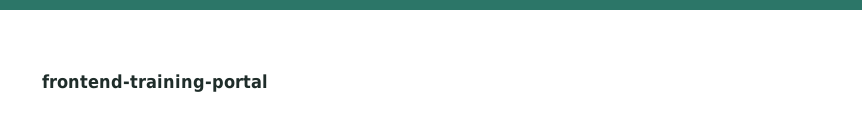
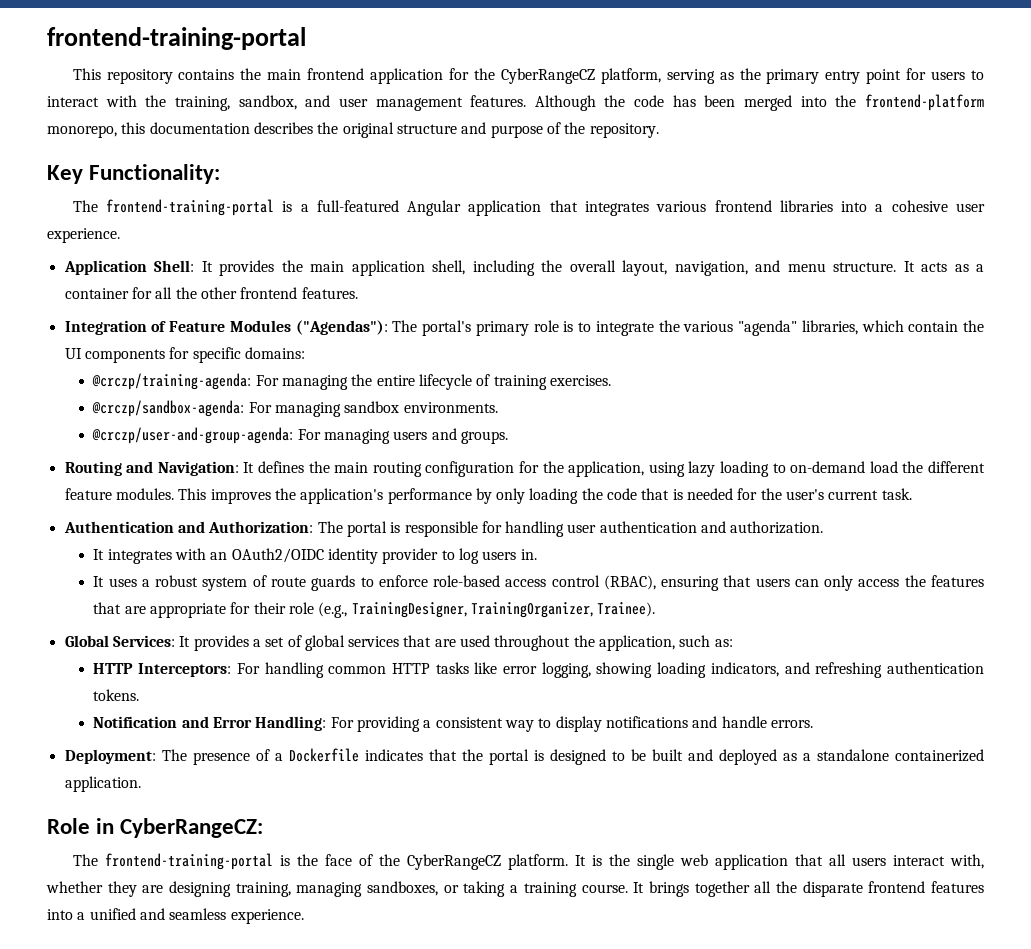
[42,74,268,92] frontend-training-portal -> [47,27,306,50] [72,68,985,84] [47,94,984,111] [47,122,659,138] [47,164,221,184] [72,199,986,216] [47,228,120,243] [63,260,984,276] [64,287,358,299] [64,320,984,336] [64,347,305,363] [92,373,611,390] [92,400,498,417] [92,427,508,444] [64,461,986,477] [64,488,912,504] [63,521,824,537] [93,548,537,564] [93,575,985,591] [93,602,656,618] [64,635,733,651] [93,662,985,678] [93,689,140,701] [93,716,813,732] [64,748,984,765] [64,776,141,792] [47,818,264,838] [72,853,985,870] [46,881,985,897] [47,908,304,924] frontend-training-portal // This repository contains the main frontend application for the CyberRangeCZ platform, serving as the primary entry point for users to interact with the training, sandbox, and user management features. Although the code has been merged into the frontend-platform monorepo, this documentation describes the original structure and purpose of the repository. // Key Functionality: // The frontend-training-portal is a full-featured Angular application that integrates various frontend libraries into a cohesive user experience. // Application Shell: It provides the main application shell, including the overall layout, navigation, and menu structure. It acts as a container for all the other frontend features. // Integration of Feature Modules ("Agendas"): The portal's primary role is to integrate the various "agenda" libraries, which contain the UI components for specific domains: // @crczp/training-agenda: For managing the entire lifecycle of training exercises. // @crczp/sandbox-agenda: For managing sandbox environments. // @crczp/user-and-group-agenda: For managing users and groups. // Routing and Navigation: It defines the main routing configuration for the application, using lazy loading to on-demand load the different feature modules. This improves the application's performance by only loading the code that is needed for the user's current task. // Authentication and Authorization: The portal is responsible for handling user authentication and authorization. // It integrates with an OAuth2/OIDC identity provider to log users in. // It uses a robust system of route guards to enforce role-based access control (RBAC), ensuring that users can only access the features that are appropriate for their role (e.g., TrainingDesigner, TrainingOrganizer, Trainee). // Global Services: It provides a set of global services that are used throughout the application, such as: // HTTP Interceptors: For handling common HTTP tasks like error logging, showing loading indicators, and refreshing authentication tokens. // Notification and Error Handling: For providing a consistent way to display notifications and handle errors. // Deployment: The presence of a Dockerfile indicates that the portal is designed to be built and deployed as a standalone containerized application. // Role in CyberRangeCZ: // The frontend-training-portal is the face of the CyberRangeCZ platform. It is the single web application that all users interact with, whether they are designing training, managing sandboxes, or taking a training course. It brings together all the disparate frontend features into a unified and seamless experience.

